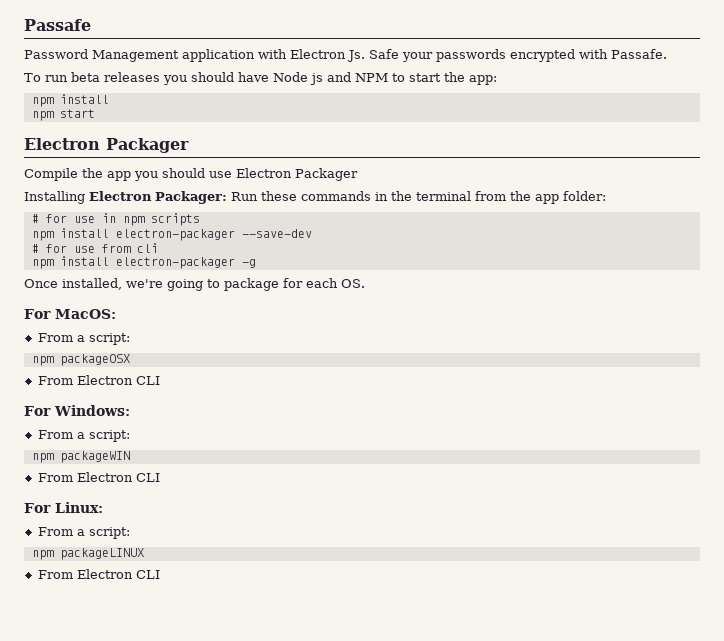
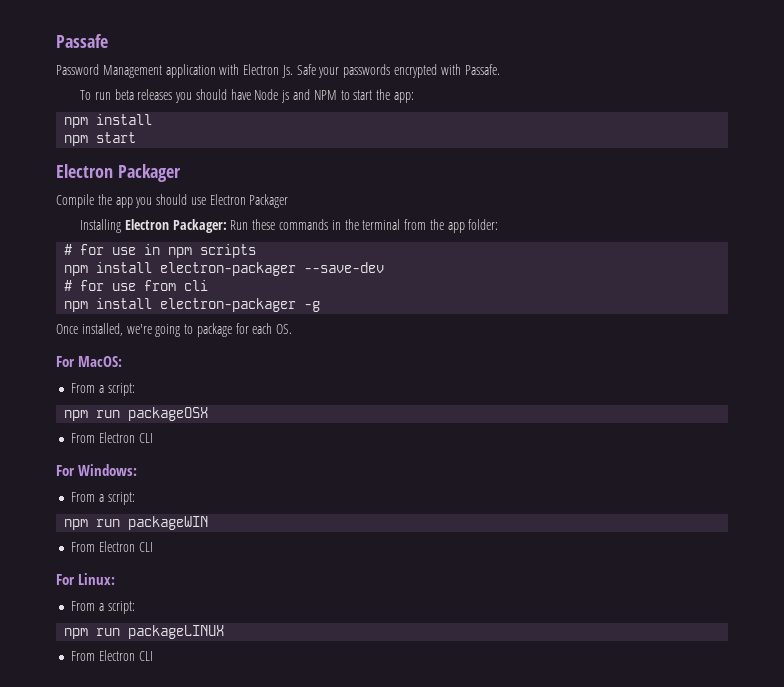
(54, 361) none -> [96,410,121,418] run
(54, 458) none -> [96,519,121,527] run
(54, 555) none -> [96,628,121,636] run

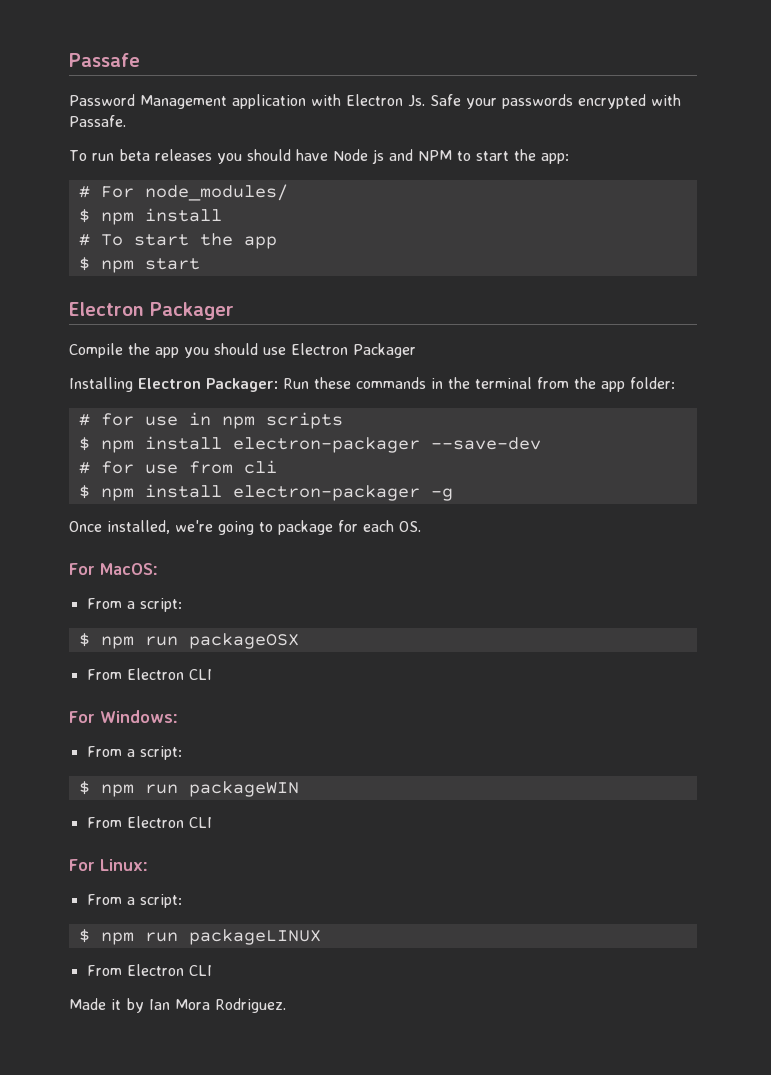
[64,114,153,128] npm install // -> [78,184,288,201] [78,208,222,225] [78,233,277,249] [78,257,90,271] # For node_modules/ // $ npm install // # To start the app // $
(257, 251) none -> [78,437,90,451] $
(209, 285) none -> [78,485,90,499] $
(135, 389) none -> [78,633,90,647] $
(135, 498) none -> [78,781,90,795] $
(135, 607) none -> [78,929,90,943] $
(153, 656) none -> [69,998,286,1013] // Made it by Ian Mora Rodriguez.

